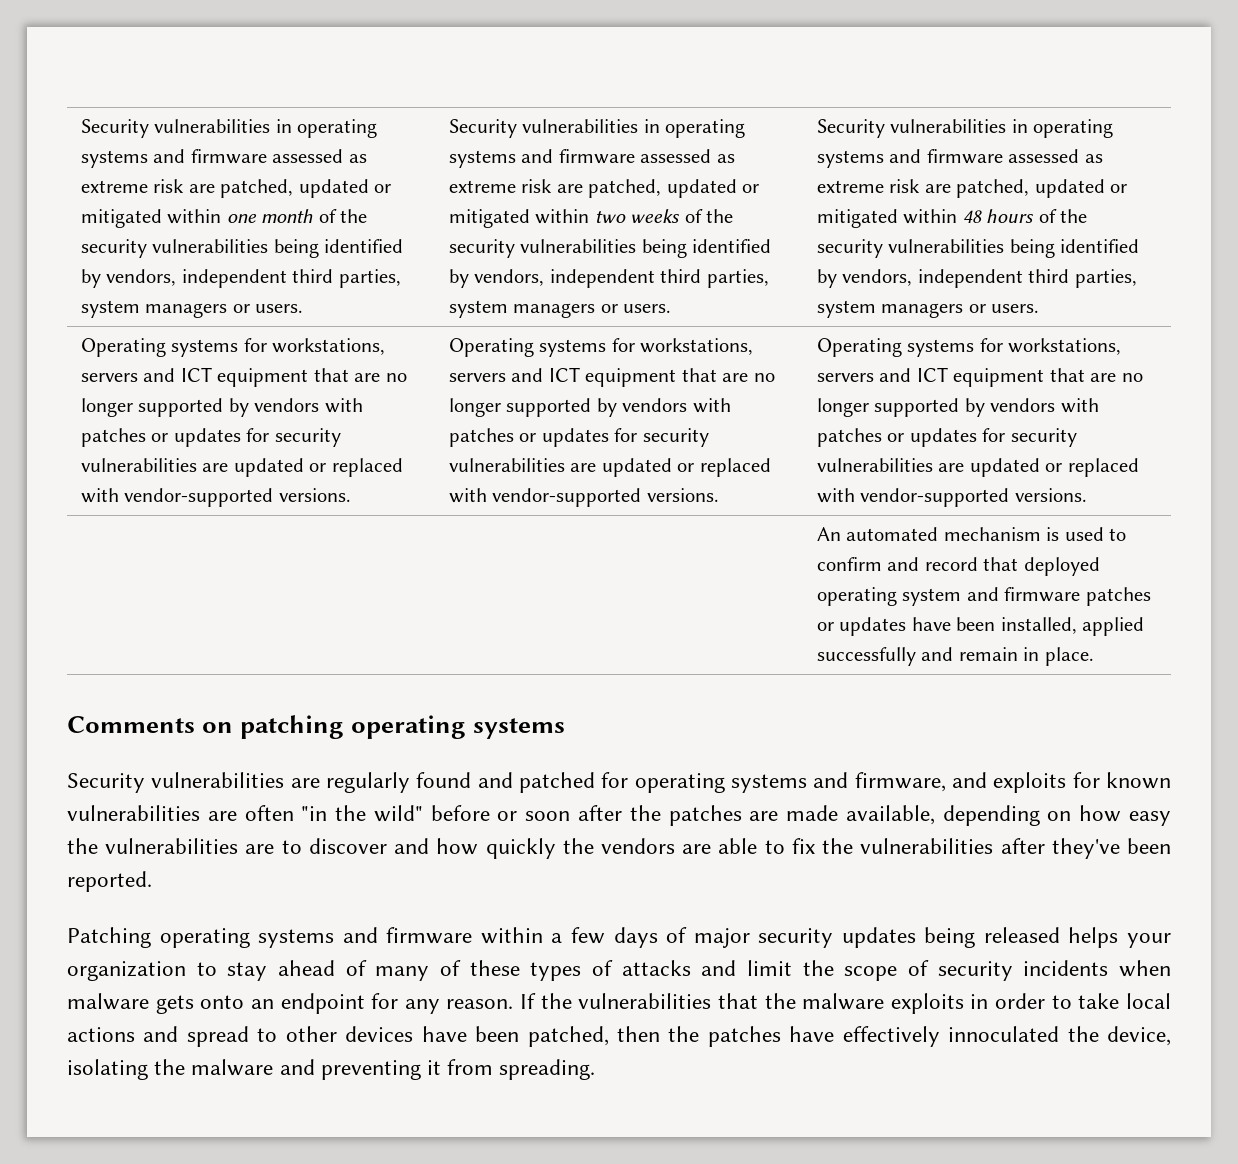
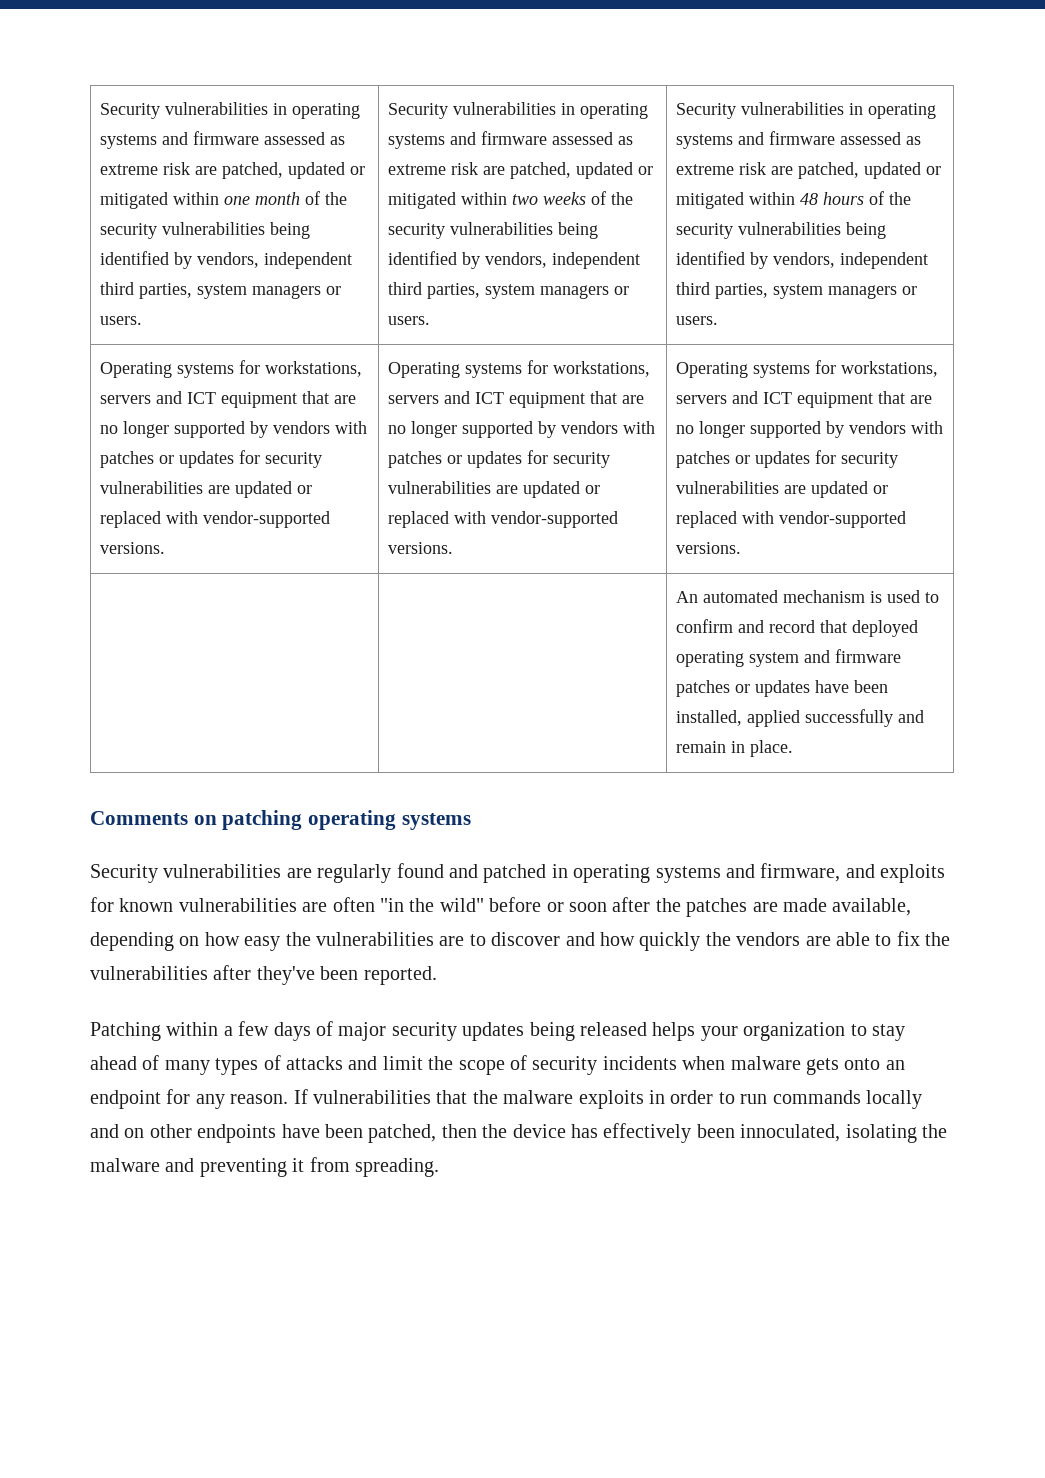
[601,772,629,788] for -> [551,864,568,878] in
[159,927,473,948] operating systems and firmware -> (161, 1031) none
[440,960,520,976] of these -> (210, 1067) none
[540,993,572,1009] the -> (308, 1096) none
[1078,993,1171,1009] [67,1026,414,1047] take local actions and spread to other devices -> [740,1090,922,1109] [90,1124,277,1143] run commands locally and on other endpoints
[707,1026,1171,1047] patches have effectively innoculated the device, -> [512,1123,841,1143] device has effectively been innoculated,

